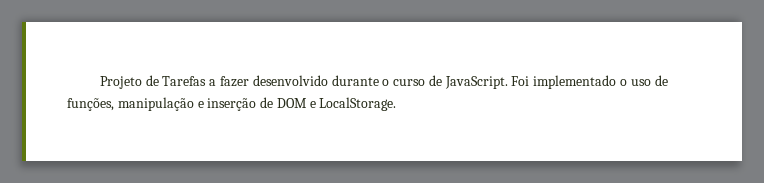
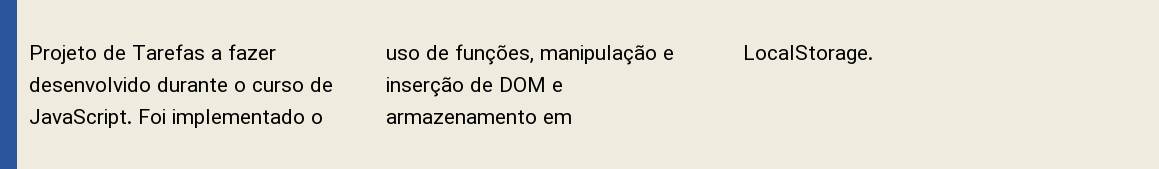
(316, 104) none -> [386,110,572,124] armazenamento em

